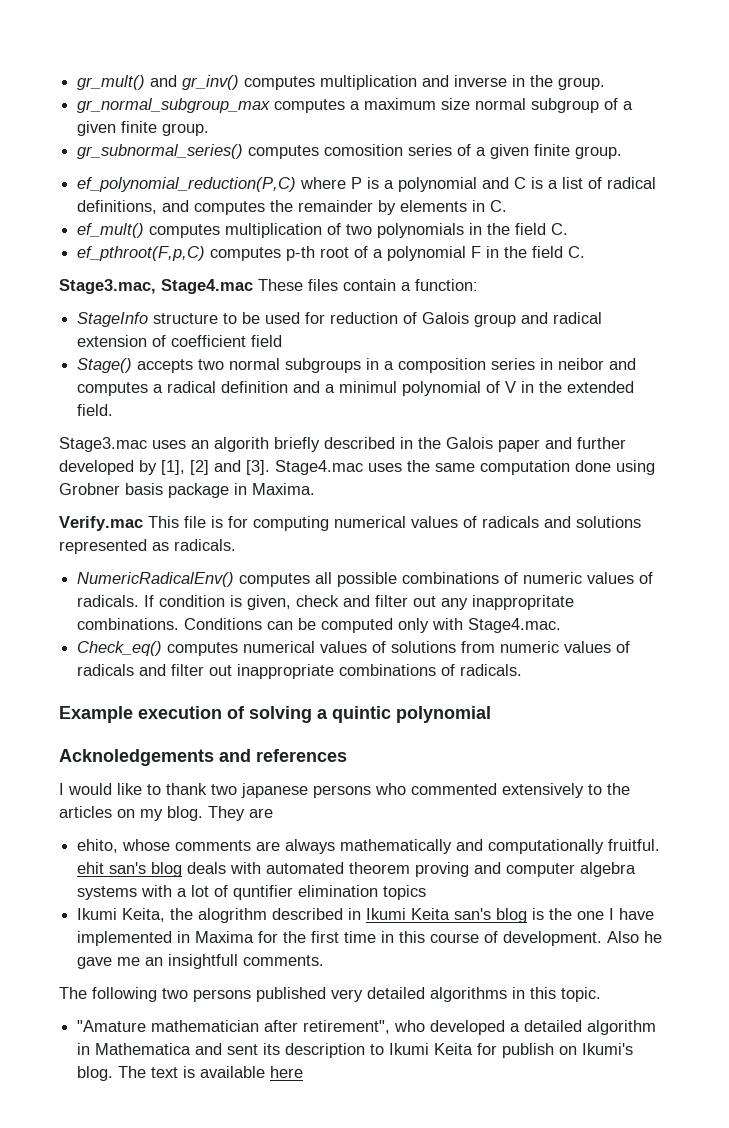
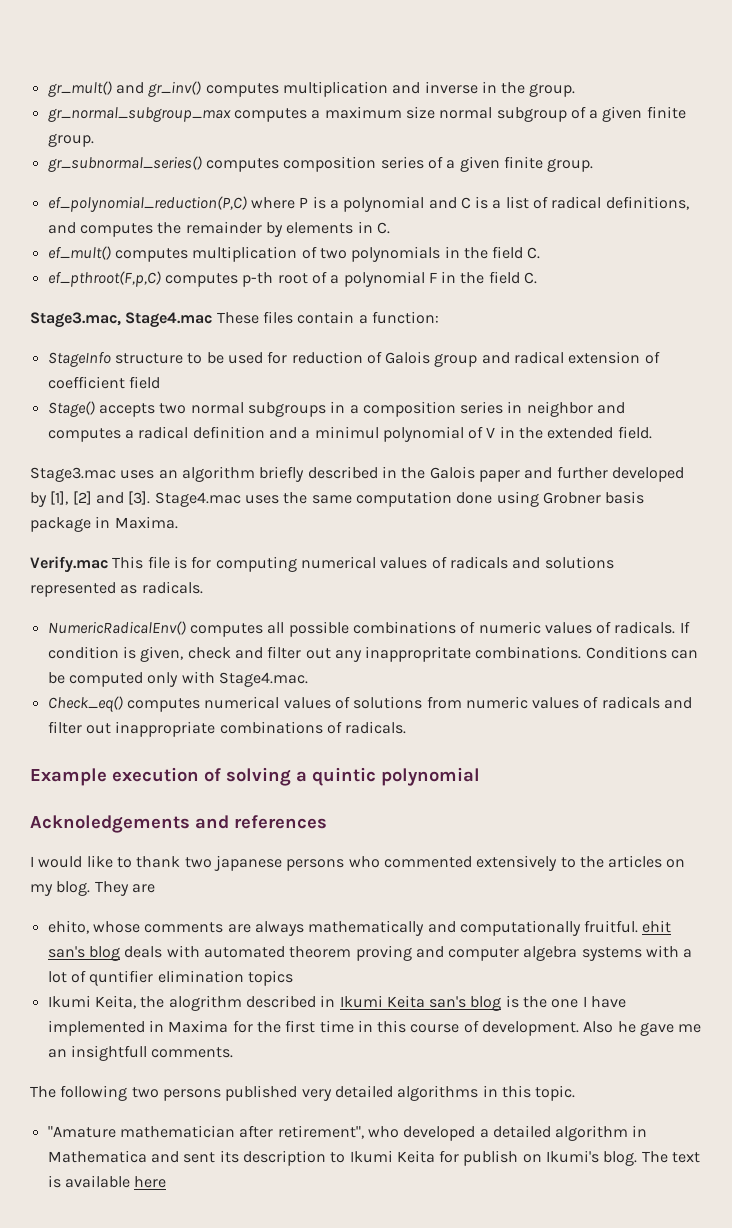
[324,144,404,156] comosition -> [283,156,377,172] composition
[558,358,605,370] neibor -> [526,401,593,417] neighbor
[214,437,269,452] algorith -> [181,466,255,482] algorithm

